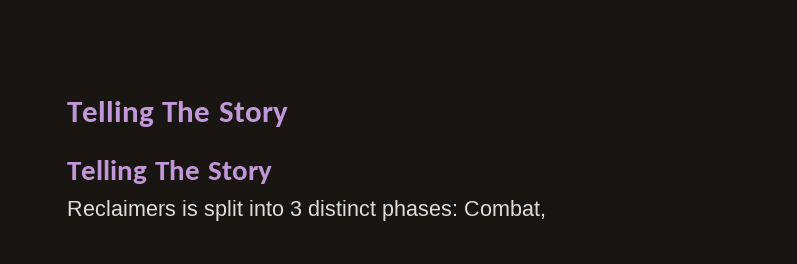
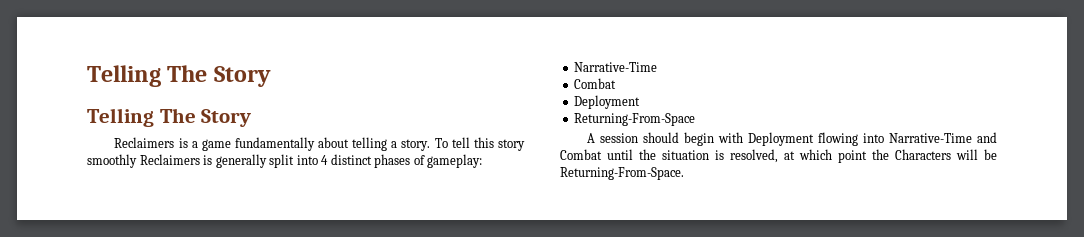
[204,200,546,221] split into 3 distinct phases: Combat, -> [191,137,525,151] [87,154,483,168] [574,62,658,72] [574,78,617,89] [574,95,641,109] [574,113,696,126] [587,132,997,146] [560,149,997,163] [560,167,684,180] a game fundamentally about telling a story. To tell this story smoothly Reclaimers is generally split into 4 distinct phases of gameplay: // Narrative-Time // Combat // Deployment // Returning-From-Space // A session should begin with Deployment flowing into Narrative-Time and Combat until the situation is resolved, at which point the Characters will be Returning-From-Space.

